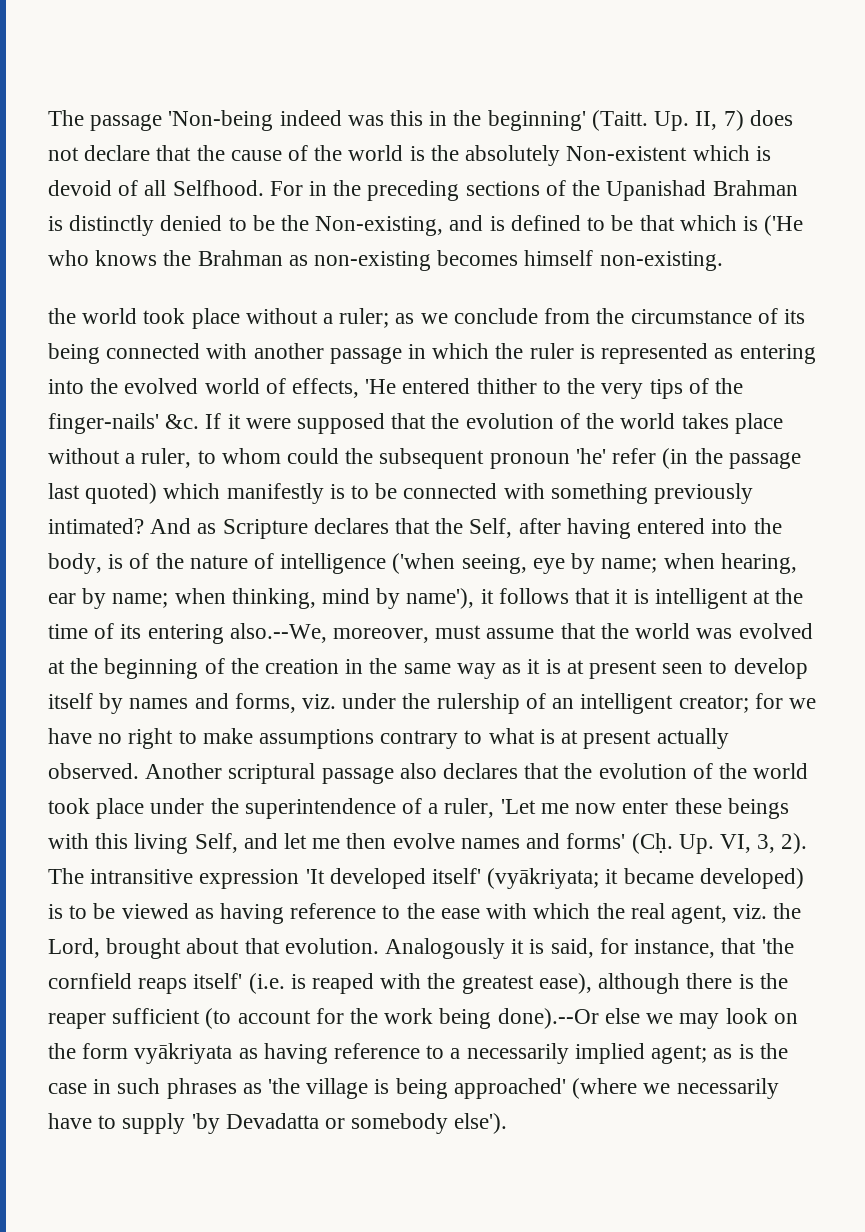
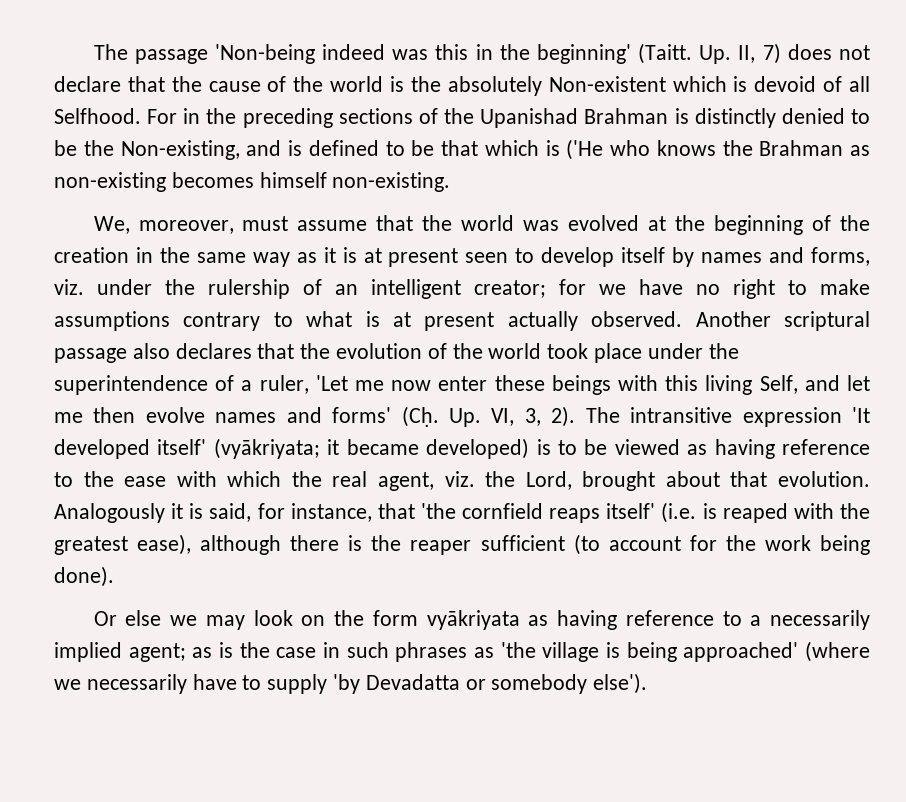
[48,308,805,329] [48,343,816,364] [48,378,743,399] [48,413,783,434] [48,448,801,469] [48,483,754,504] [48,518,782,539] [48,553,797,574] [48,588,804,609] [48,623,327,644] the world took place without a ruler; as we conclude from the circumstance of its being connected with another passage in which the ruler is represented as entering into the evolved world of effects, 'He entered thither to the very tips of the finger-nails' &c. If it were supposed that the evolution of the world takes place without a ruler, to whom could the subsequent pronoun 'he' refer (in the passage last quoted) which manifestly is to be connected with something previously intimated? And as Scripture declares that the Self, after having entered into the body, is of the nature of intelligence ('when seeing, eye by name; when hearing, ear by name; when thinking, mind by name'), it follows that it is intelligent at the time of its entering also.--We, -> [93,216,130,234] We,
[497,1008,599,1029] done).--Or -> [54,566,114,587] [93,611,117,626] done). // Or

